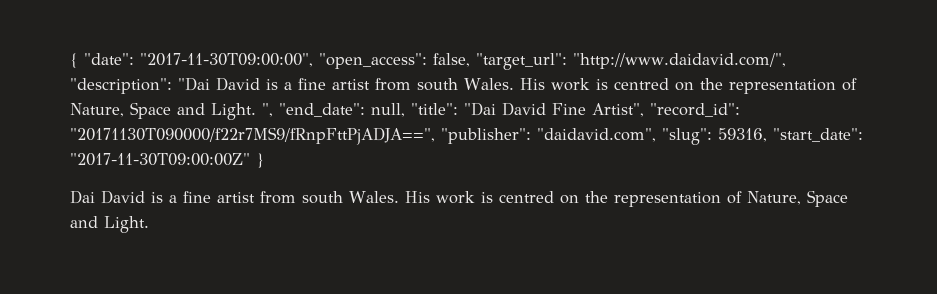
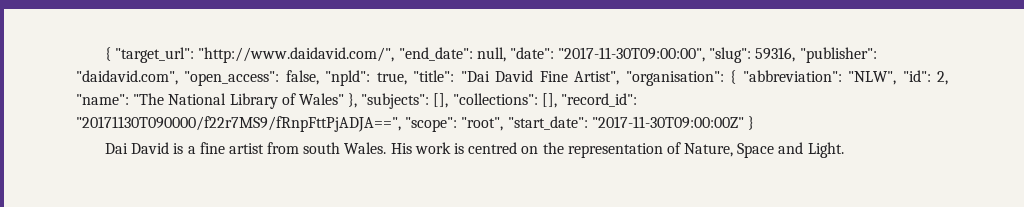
[70,53,786,70] [70,77,857,94] [70,102,405,120] { "date": "2017-11-30T09:00:00", "open_access": false, "target_url": "http://www.daidavid.com/", "description": "Dai David is a fine artist from south Wales. His work is centred on the representation of Nature, Space and Light. ", "end_date": null, -> [104,47,877,63] [76,70,407,86] { "target_url": "http://www.daidavid.com/", "end_date": null, "date": "2017-11-30T09:00:00", "slug": 59316, "publisher": "daidavid.com", "open_access": false, "npld": true,
[650,103,740,117] [70,127,767,145] "record_id": "20171130T090000/f22r7MS9/fRnpFttPjADJA==", "publisher": "daidavid.com", "slug": 59316, -> [625,70,949,86] [76,93,638,109] [76,116,504,132] "organisation": { "abbreviation": "NLW", "id": 2, "name": "The National Library of Wales" }, "subjects": [], "collections": [], "record_id": "20171130T090000/f22r7MS9/fRnpFttPjADJA==", "scope": "root",

